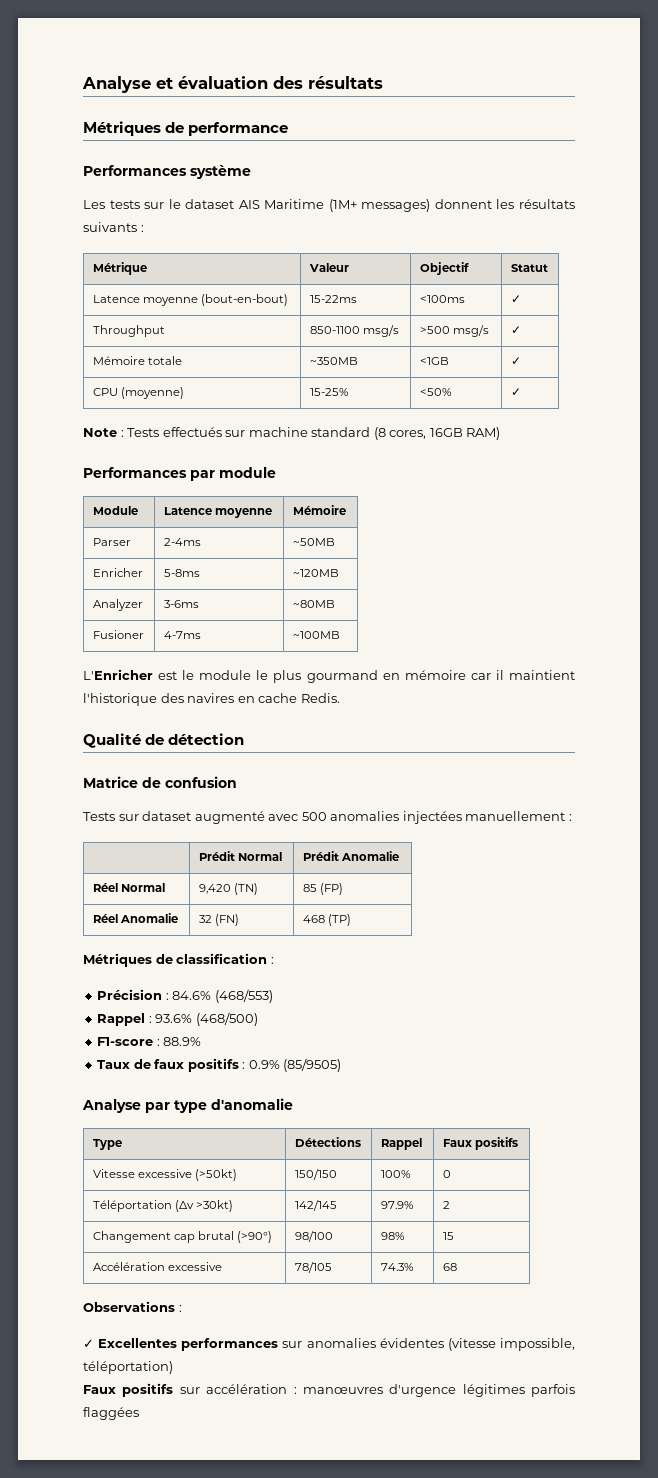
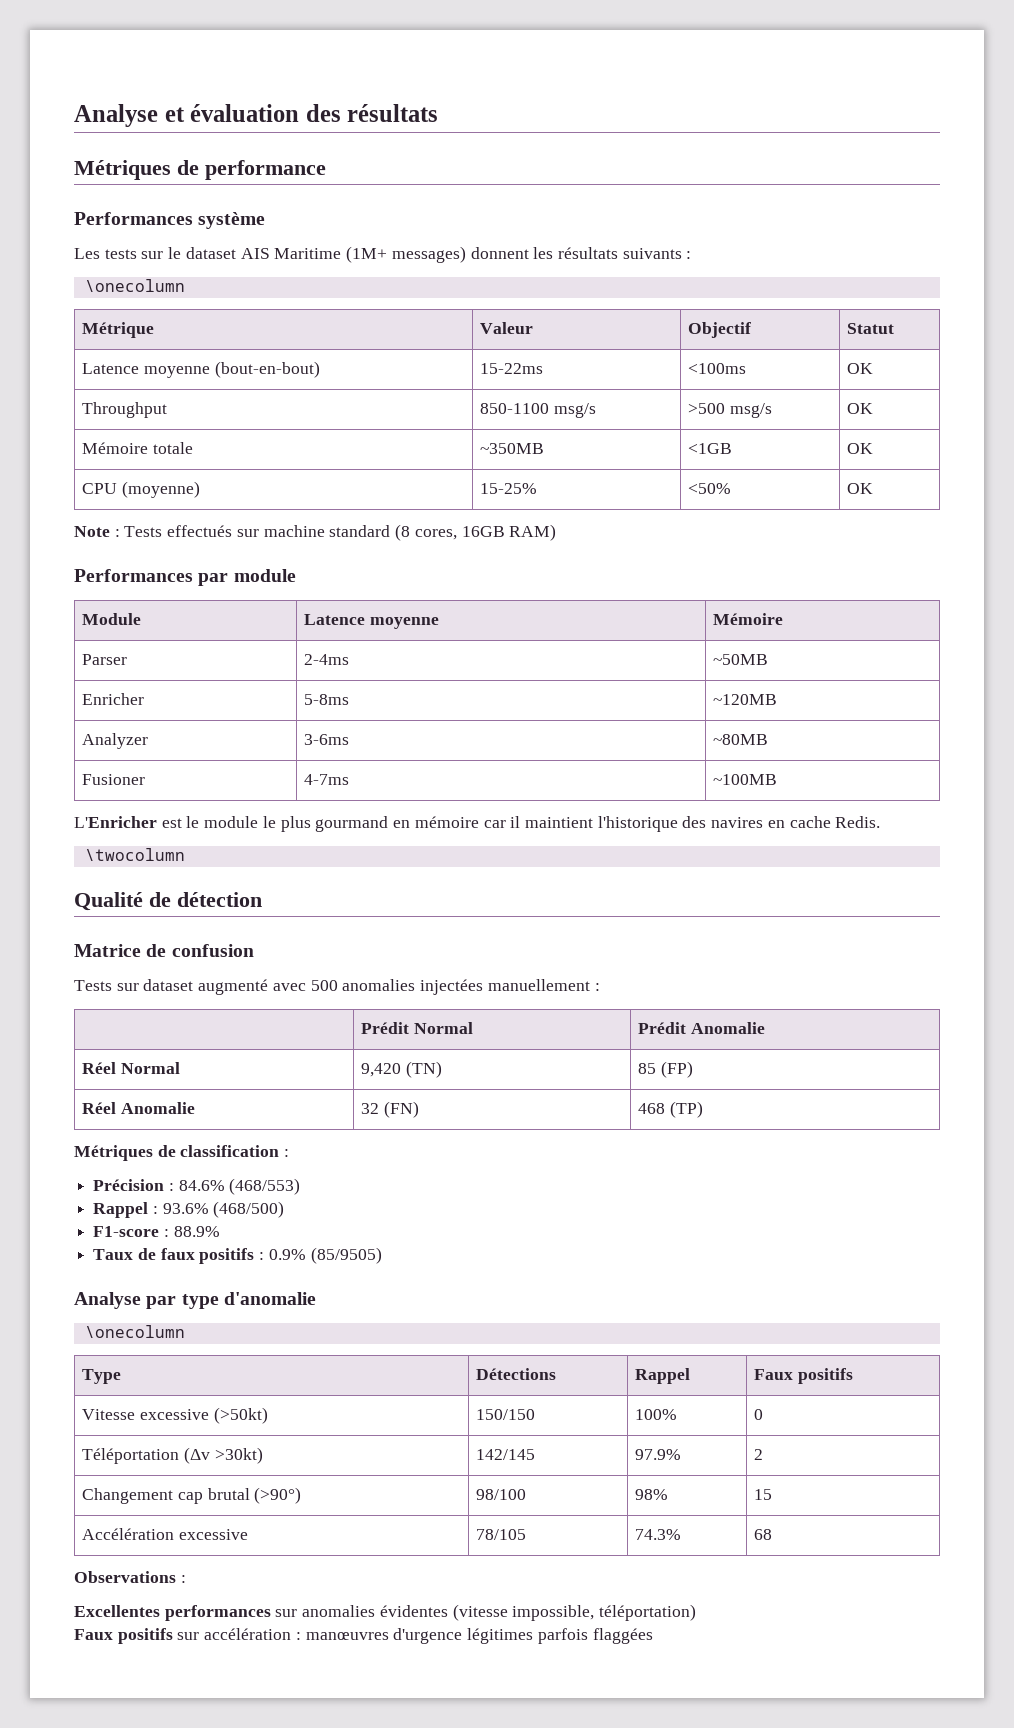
(144, 228) none -> [84,279,185,292] // \onecolumn
[510,295,521,303] ✓ -> [847,363,874,374] OK
[510,326,521,334] ✓ -> [847,403,874,414] OK
[510,357,521,365] ✓ -> [847,443,874,454] OK
[510,388,521,396] ✓ -> [847,483,874,494] OK
(340, 698) none -> [84,848,185,861] // \twocolumn
(293, 1104) none -> [84,1325,185,1338] // \onecolumn
[83,1339,94,1348] ✓ -> (186, 1579) none

